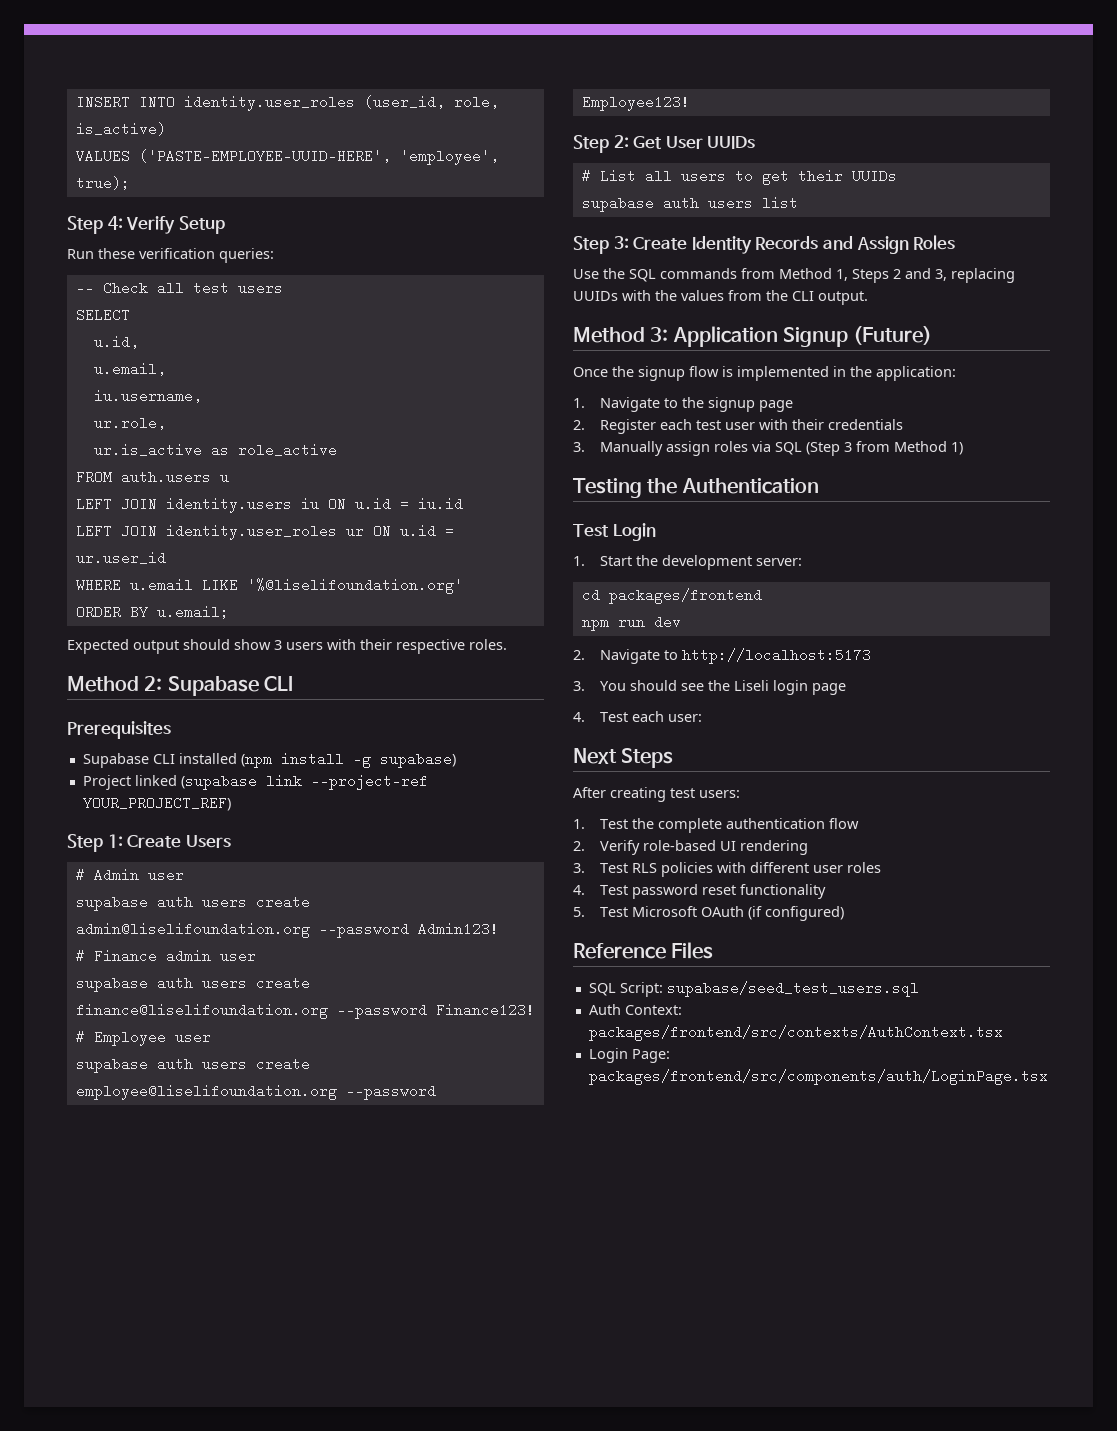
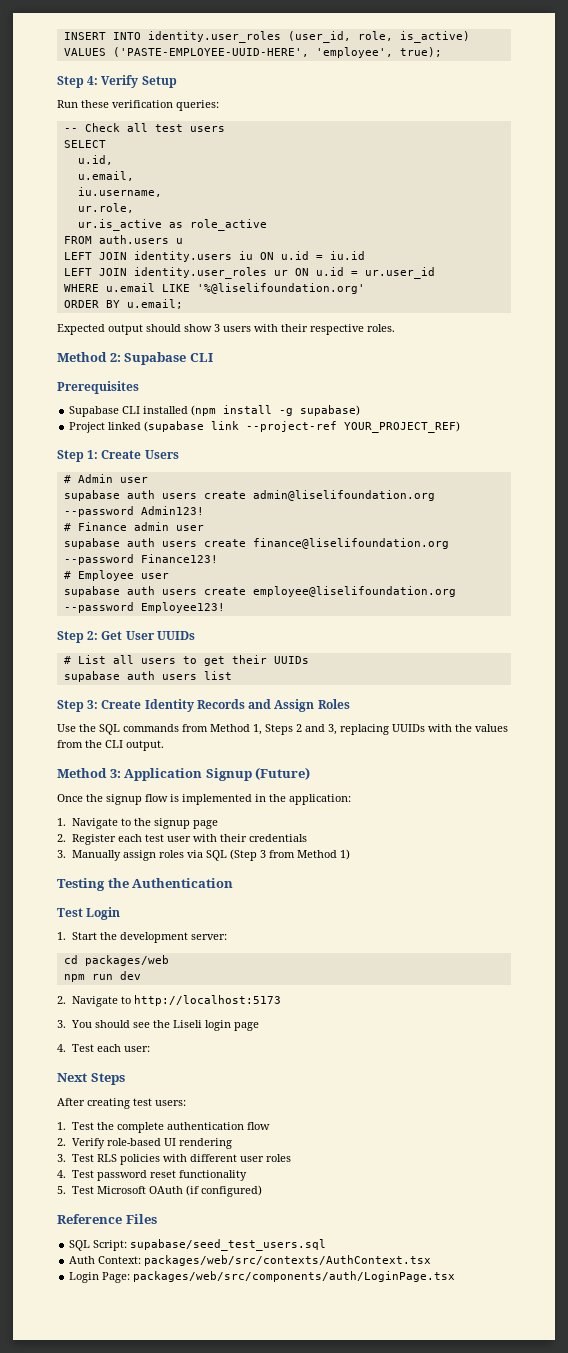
[608,588,762,604] packages/frontend -> [84,955,169,966] packages/web
[588,1025,1003,1041] packages/frontend/src/contexts/AuthContext.tsx -> [144,1255,432,1266] packages/web/src/contexts/AuthContext.tsx
[588,1069,1048,1085] packages/frontend/src/components/auth/LoginPage.tsx -> [133,1271,456,1282] packages/web/src/components/auth/LoginPage.tsx

